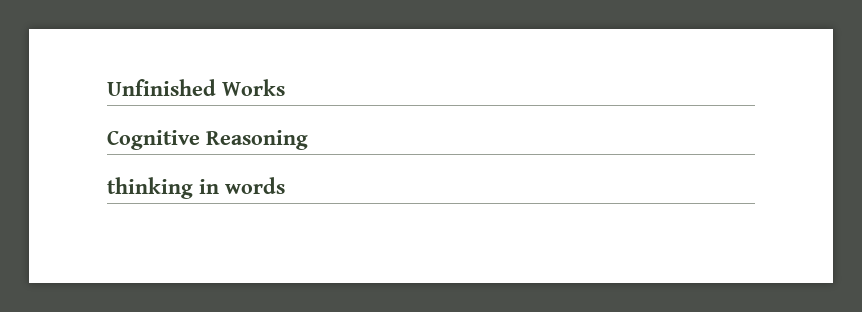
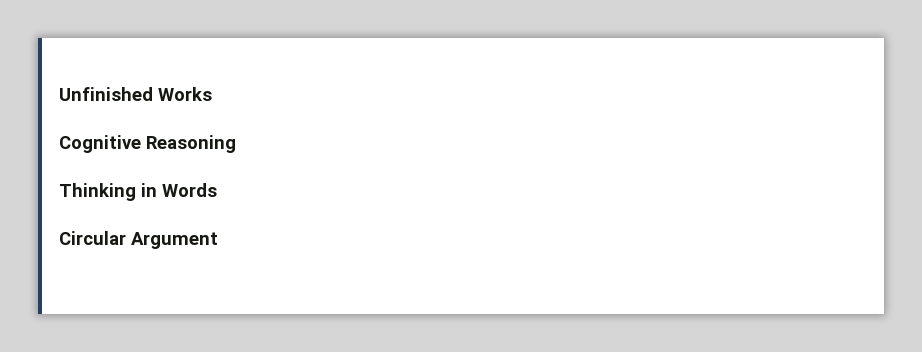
[107,177,285,199] thinking in words -> [59,183,217,201] [59,231,218,249] Thinking in Words // Circular Argument

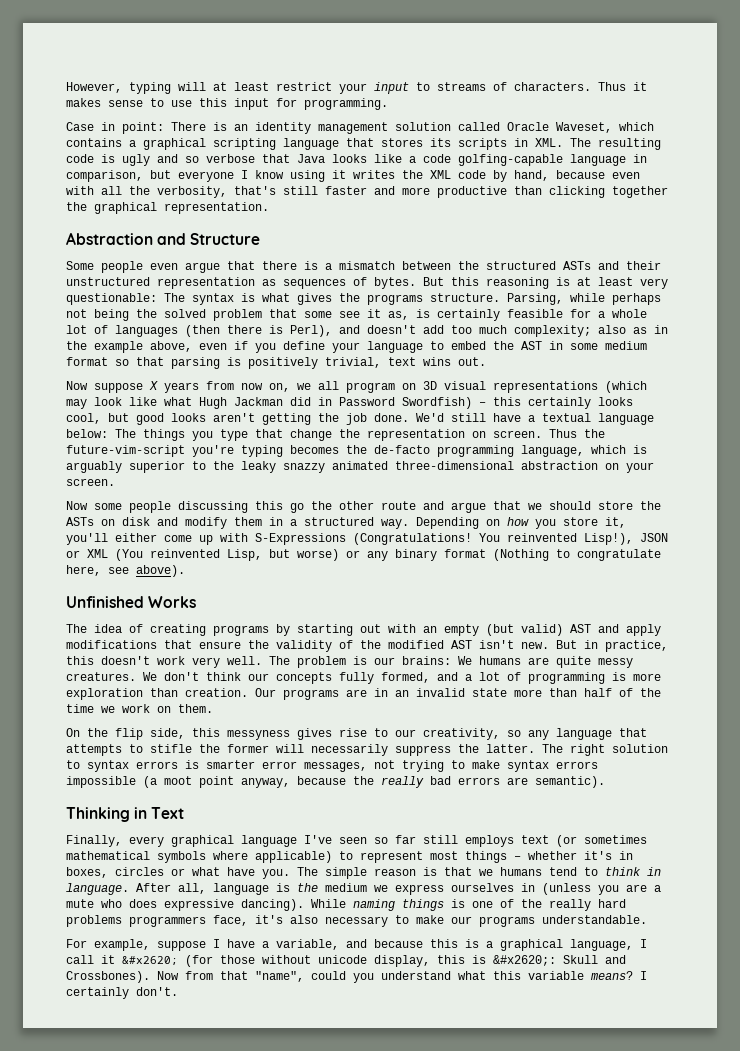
[59,87,212,101] [59,135,236,153] [59,183,217,201] [59,231,218,249] Unfinished Works // Cognitive Reasoning // Thinking in Words // Circular Argument -> [66,82,647,94] [66,98,388,110] [66,122,654,134] [66,138,661,150] [66,154,647,166] [66,170,640,182] [66,186,668,198] [66,202,269,214] [66,232,261,245] [66,261,661,273] [66,277,668,289] [66,293,661,305] [66,309,647,321] [66,325,668,337] [66,341,647,353] [66,357,486,369] [66,381,647,393] [66,397,633,409] [66,413,654,425] [66,429,605,441] [66,445,647,457] [66,461,654,473] [66,478,115,486] [66,501,661,513] [66,517,626,529] [66,533,668,545] [66,549,661,561] [66,565,185,577] [66,596,197,608] [66,624,661,636] [66,640,668,652] [66,656,633,668] [66,672,661,684] [66,688,661,700] [66,704,213,713] [66,728,647,740] [66,744,668,756] [66,760,598,772] [66,776,605,788] [66,807,185,822] [66,835,647,847] [66,851,633,863] [66,867,661,879] [66,883,661,895] [66,899,626,911] [66,915,647,927] [66,939,647,951] [66,955,626,967] [66,971,647,983] [66,987,178,999] However, typing will at least restrict your input to streams of characters. Thus it makes sense to use this input for programming. // Case in point: There is an identity management solution called Oracle Waveset, which contains a graphical scripting language that stores its scripts in XML. The resulting code is ugly and so verbose that Java looks like a code golfing-capable language in comparison, but everyone I know using it writes the XML code by hand, because even with all the verbosity, that's still faster and more productive than clicking together the graphical representation. // Abstraction and Structure // Some people even argue that there is a mismatch between the structured ASTs and their unstructured representation as sequences of bytes. But this reasoning is at least very questionable: The syntax is what gives the programs structure. Parsing, while perhaps not being the solved problem that some see it as, is certainly feasible for a whole lot of languages (then there is Perl), and doesn't add too much complexity; also as in the example above, even if you define your language to embed the AST in some medium format so that parsing is positively trivial, text wins out. // Now suppose X years from now on, we all program on 3D visual representations (which may look like what Hugh Jackman did in Password Swordfish) – this certainly looks cool, but good looks aren't getting the job done. We'd still have a textual language below: The things you type that change the representation on screen. Thus the future-vim-script you're typing becomes the de-facto programming language, which is arguably superior to the leaky snazzy animated three-dimensional abstraction on your screen. // Now some people discussing this go the other route and argue that we should store the ASTs on disk and modify them in a structured way. Depending on how you store it, you'll either come up with S-Expressions (Congratulations! You reinvented Lisp!), JSON or XML (You reinvented Lisp, but worse) or any binary format (Nothing to congratulate here, see above). // Unfinished Works // The idea of creating programs by starting out with an empty (but valid) AST and apply modifications that ensure the validity of the modified AST isn't new. But in practice, this doesn't work very well. The problem is our brains: We humans are quite messy creatures. We don't think our concepts fully formed, and a lot of programming is more exploration than creation. Our programs are in an invalid state more than half of the time we work on them. // On the flip side, this messyness gives rise to our creativity, so any language that attempts to stifle the former will necessarily suppress the latter. The right solution to syntax errors is smarter error messages, not trying to make syntax errors impossible (a moot point anyway, because the really bad errors are semantic). // Thinking in Text // Finally, every graphical language I've seen so far still employs text (or sometimes mathematical symbols where applicable) to represent most things – whether it's in boxes, circles or what have you. The simple reason is that we humans tend to think in language. After all, language is the medium we express ourselves in (unless you are a mute who does expressive dancing). While naming things is one of the really hard problems programmers face, it's also necessary to make our programs understandable. // For example, suppose I have a variable, and because this is a graphical language, I call it &#x2620; (for those without unicode display, this is &#x2620;: Skull and Crossbones). Now from that "name", could you understand what this variable means? I certainly don't.

